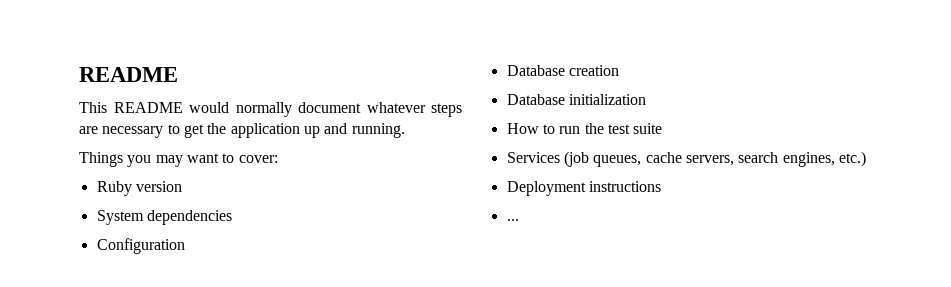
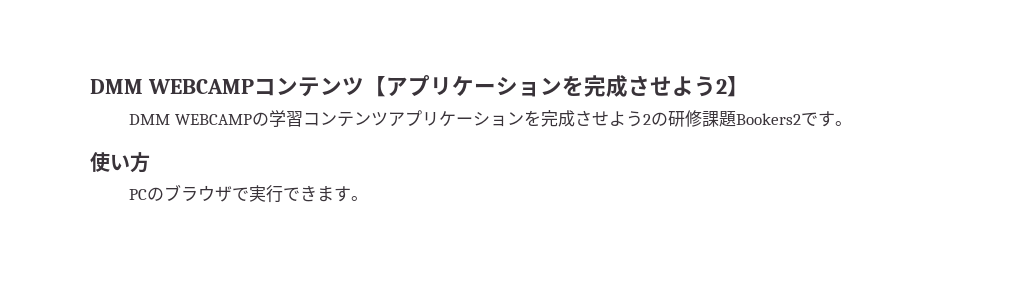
[79,67,178,82] [79,102,462,117] [79,123,405,138] [79,152,278,167] [96,181,182,196] [96,210,232,225] [96,238,185,254] [506,65,619,76] [506,94,646,105] [506,123,663,134] [506,151,866,167] [506,181,661,196] [506,219,519,221] README // This README would normally document whatever steps are necessary to get the application up and running. // Things you may want to cover: // Ruby version // System dependencies // Configuration // Database creation // Database initialization // How to run the test suite // Services (job queues, cache servers, search engines, etc.) // Deployment instructions // ... -> [90,75,749,98] [129,110,852,127] [90,152,150,173] [129,184,369,203] DMM WEBCAMPコンテンツ【アプリケーションを完成させよう2】 // DMM WEBCAMPの学習コンテンツアプリケーションを完成させよう2の研修課題Bookers2です。 // 使い方 // PCのブラウザで実行できます。

